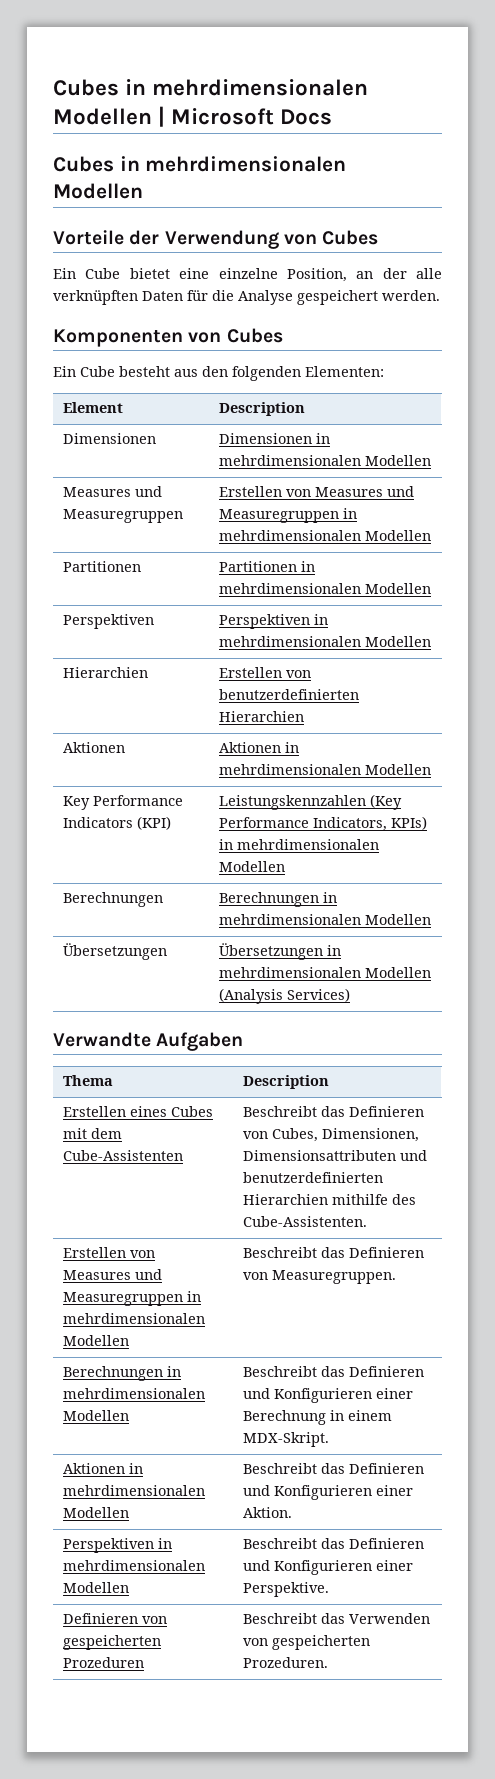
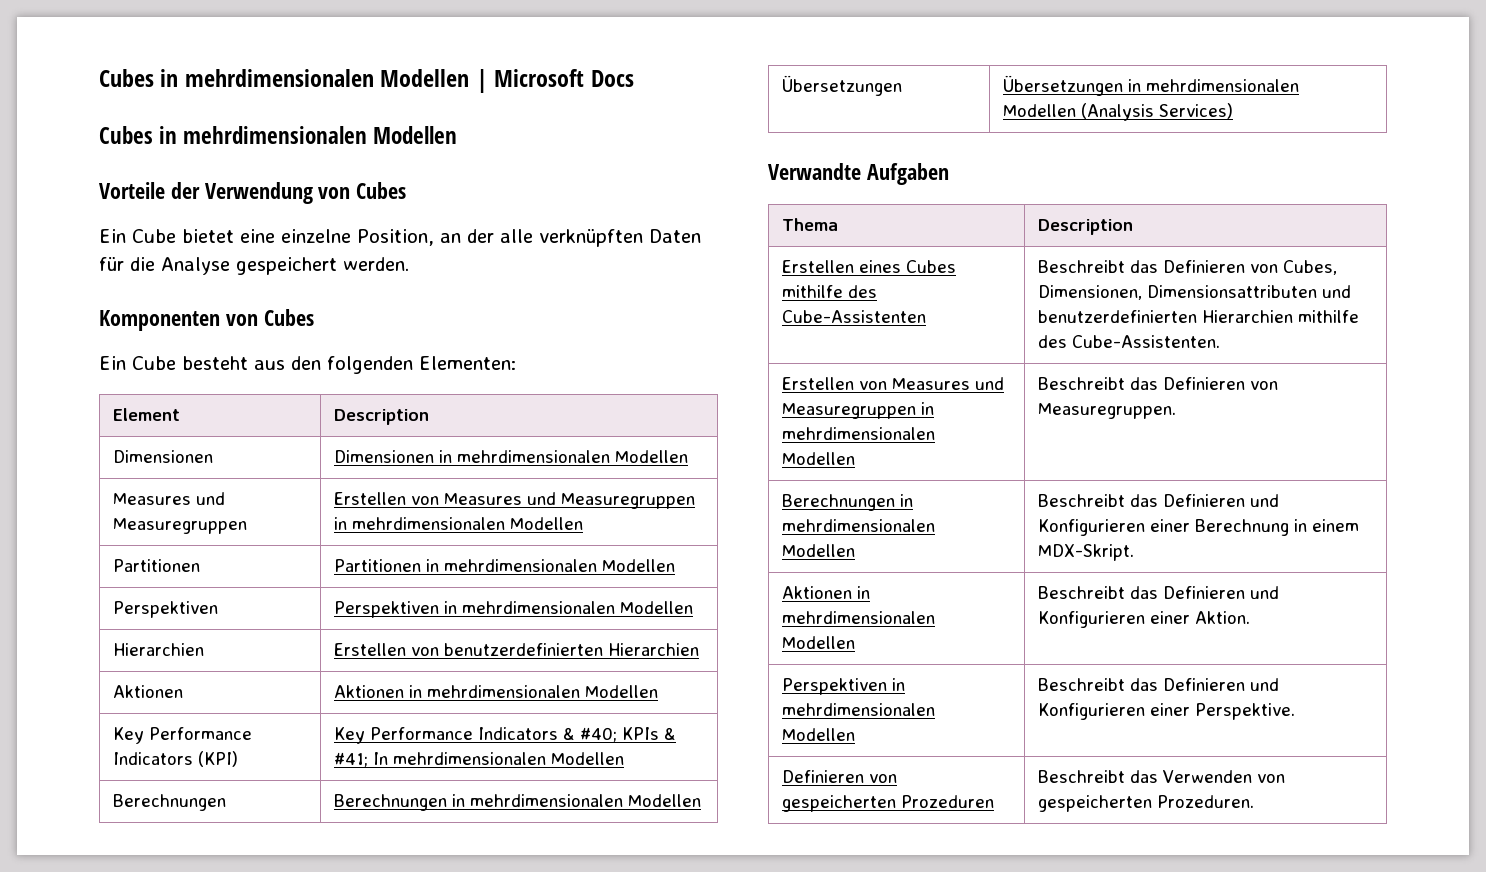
[219,794,403,810] [219,816,428,831] [219,839,234,850] Leistungskennzahlen (Key Performance Indicators, KPIs) in -> [334,727,677,744] [334,752,389,767] Key Performance Indicators & #40; KPIs & #41; In
[63,1128,123,1139] mit dem -> [782,285,878,298] mithilfe des

